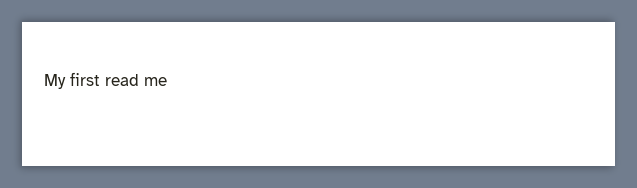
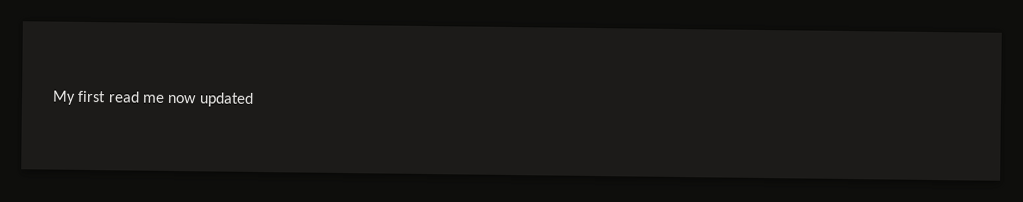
(167, 81) none -> [167,92,254,107] now updated

